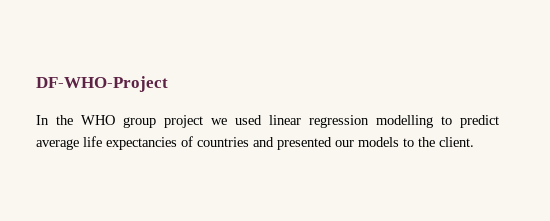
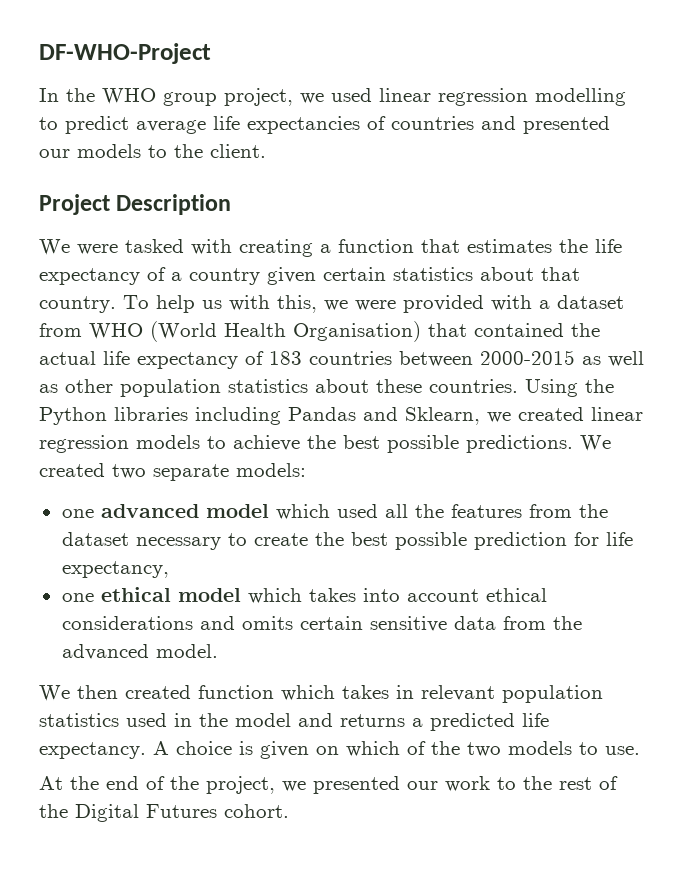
[164,115,203,128] project -> [224,88,293,106] project,
(474, 142) none -> [39,194,232,215] [39,239,622,257] [39,267,580,285] [39,295,624,313] [39,321,600,342] [39,350,644,369] [39,379,614,397] [39,407,643,425] [39,435,611,453] [39,463,306,481] [61,504,608,520] [61,532,633,550] [61,561,169,578] [61,587,547,604] [61,616,582,632] [61,644,218,660] [39,685,603,703] [39,713,549,731] [39,741,640,759] [39,776,618,794] [39,804,289,822] // Project Description // We were tasked with creating a function that estimates the life expectancy of a country given certain statistics about that country. To help us with this, we were provided with a dataset from WHO (World Health Organisation) that contained the actual life expectancy of 183 countries between 2000-2015 as well as other population statistics about these countries. Using the Python libraries including Pandas and Sklearn, we created linear regression models to achieve the best possible predictions. We created two separate models: // one advanced model which used all the features from the dataset necessary to create the best possible prediction for life expectancy, // one ethical model which takes into account ethical considerations and omits certain sensitive data from the advanced model. // We then created function which takes in relevant population statistics used in the model and returns a predicted life expectancy. A choice is given on which of the two models to use. // At the end of the project, we presented our work to the rest of the Digital Futures cohort.

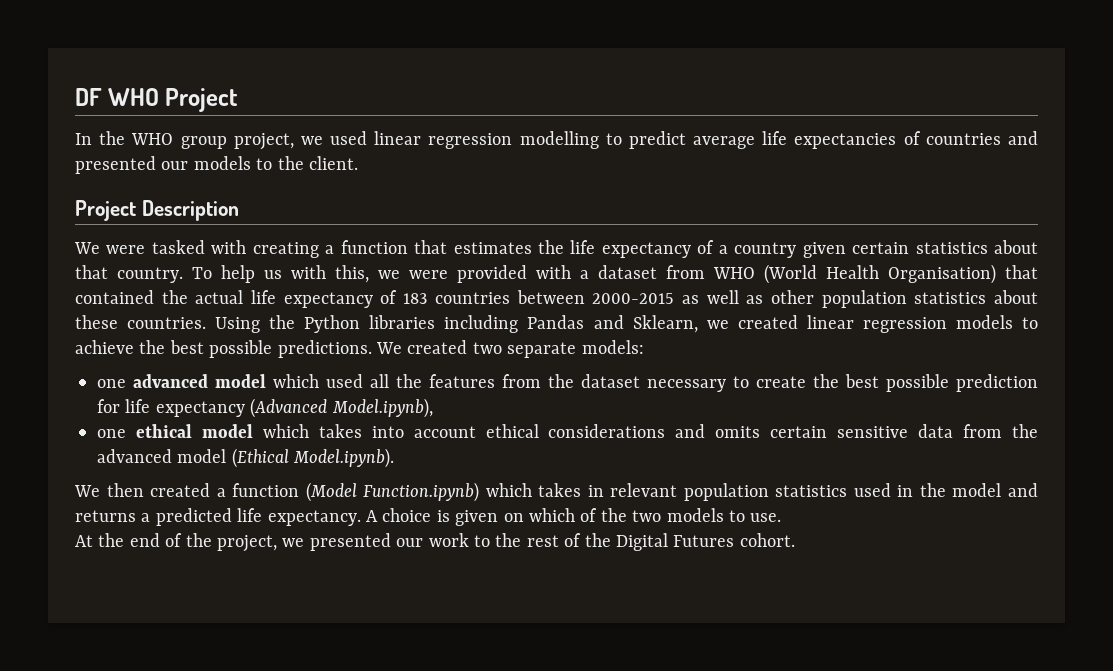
[39,43,211,64] DF-WHO-Project -> [75,88,239,112] DF WHO Project
[61,561,169,578] expectancy, -> [155,398,433,418] expectancy (Advanced Model.ipynb),
[155,644,218,658] model. -> [177,448,395,468] model (Ethical Model.ipynb).
[198,685,274,699] function -> [216,482,480,502] a function (Model Function.ipynb)

